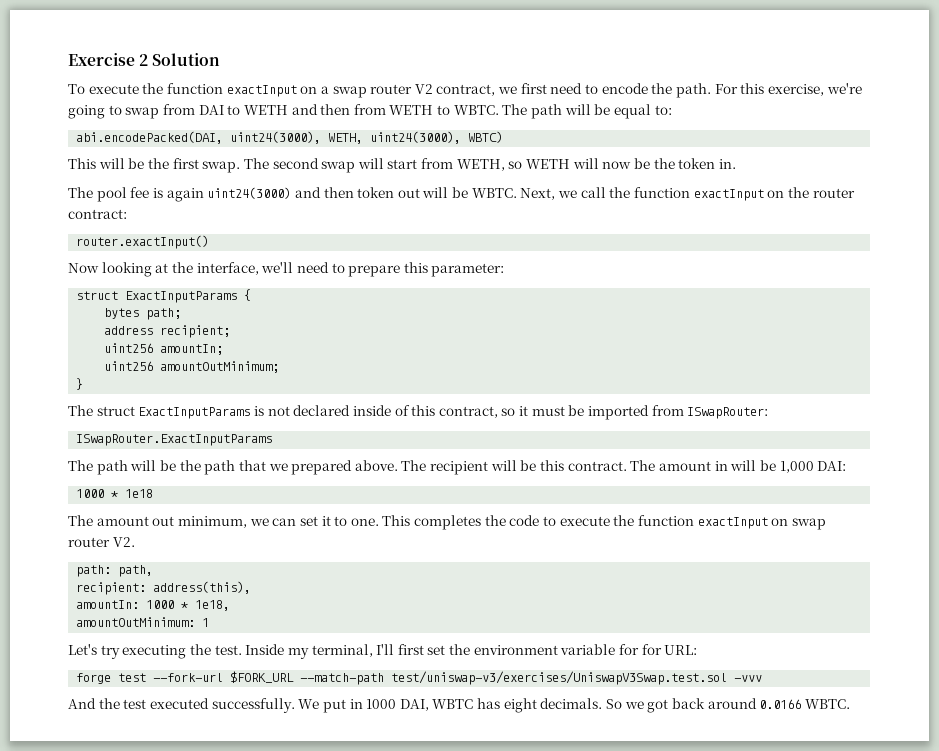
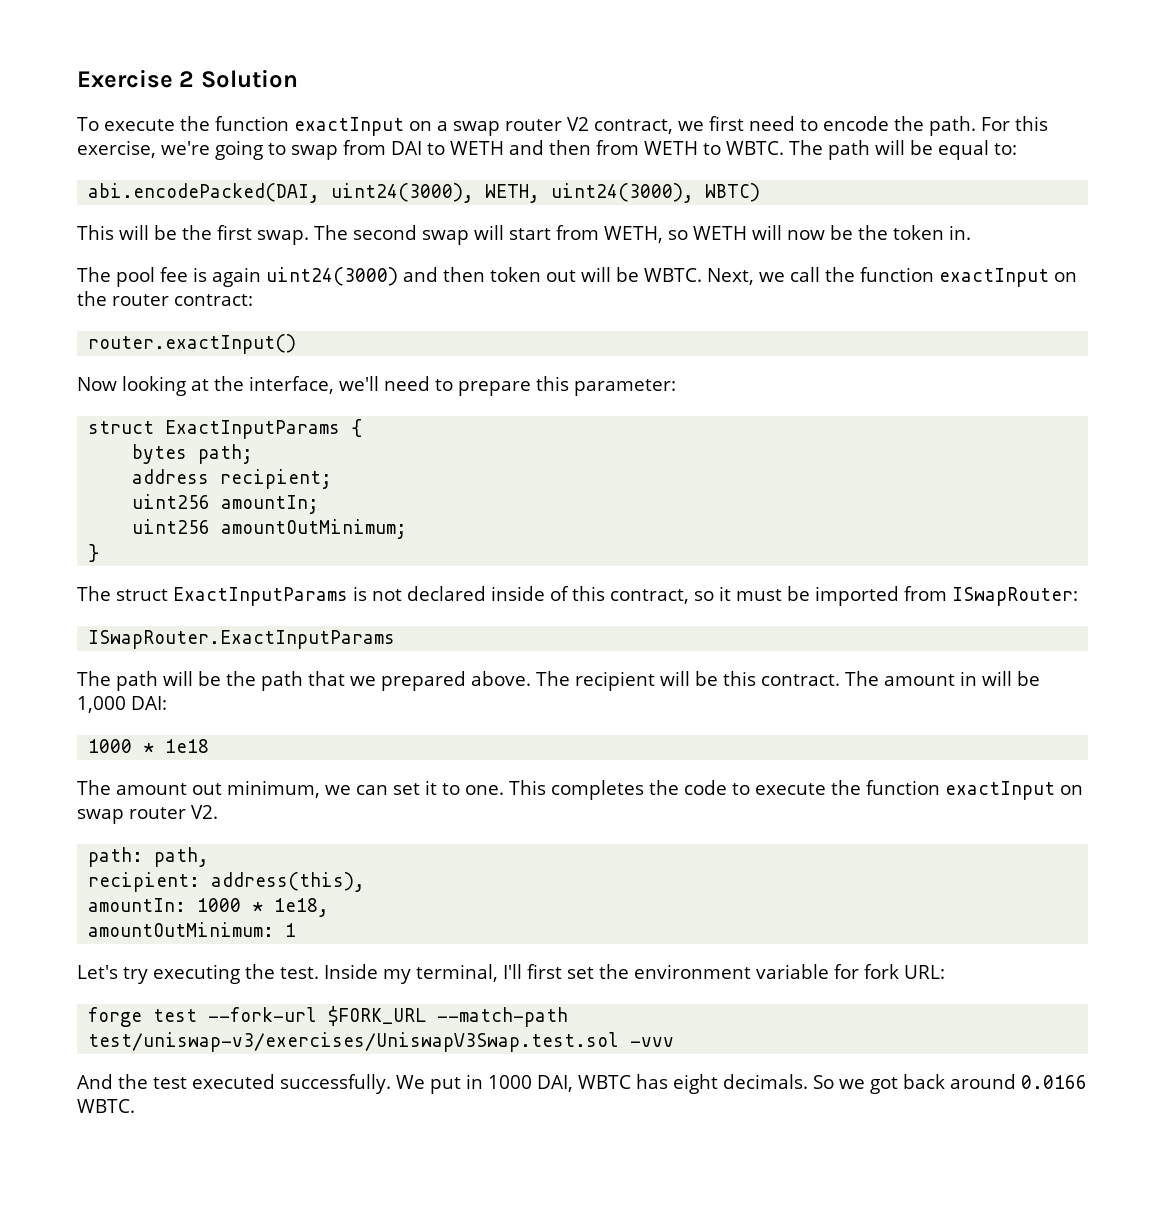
[641,644,662,655] for -> [864,964,899,979] fork

